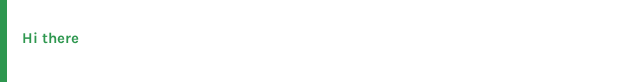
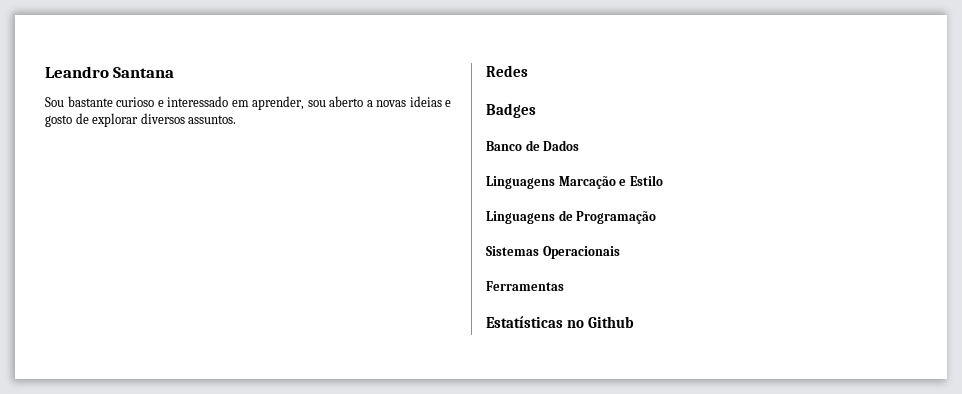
[22,32,80,44] Hi there -> [45,66,175,78] [45,96,452,110] [45,113,237,127] [486,65,528,77] [486,103,536,118] [486,140,580,151] [486,175,663,189] [486,210,657,224] [486,246,620,259] [486,281,564,291] [486,316,635,328] Leandro Santana // Sou bastante curioso e interessado em aprender, sou aberto a novas ideias e gosto de explorar diversos assuntos. // Redes // Badges // Banco de Dados // Linguagens Marcação e Estilo // Linguagens de Programação // Sistemas Operacionais // Ferramentas // Estatísticas no Github

